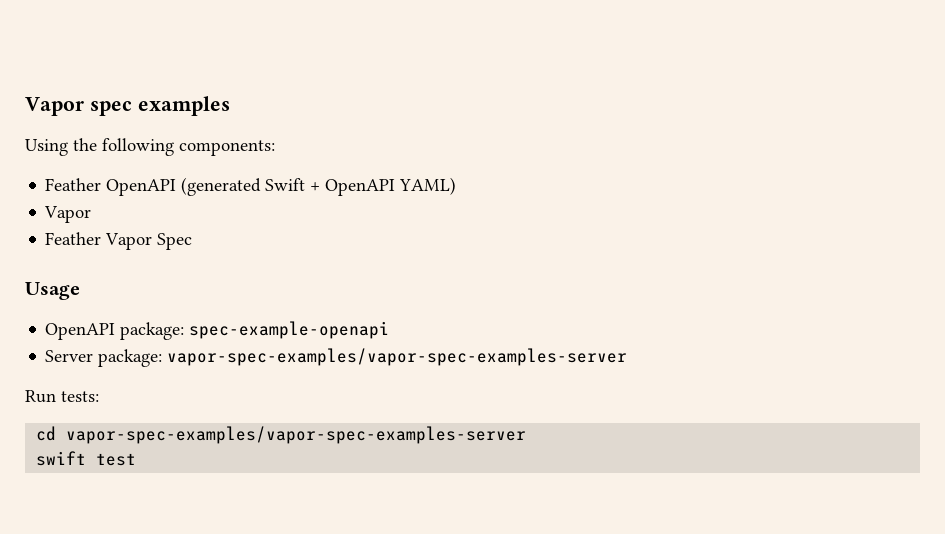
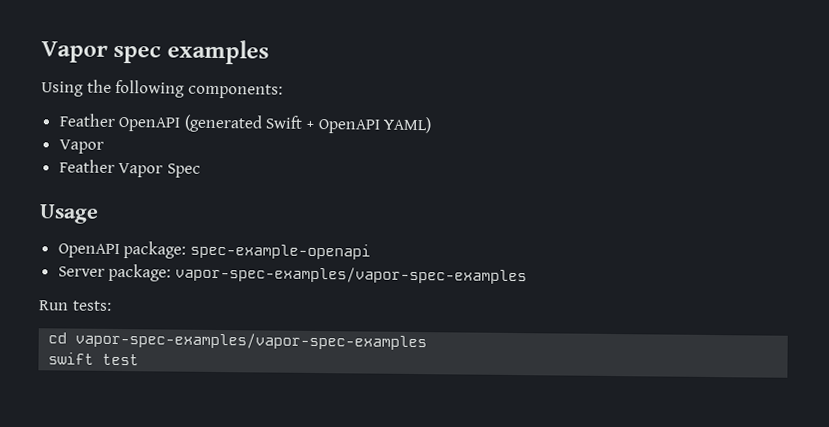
[167,348,628,366] vapor-spec-examples/vapor-spec-examples-server -> [174,265,527,285] vapor-spec-examples/vapor-spec-examples
[66,426,527,444] vapor-spec-examples/vapor-spec-examples-server -> [75,331,428,351] vapor-spec-examples/vapor-spec-examples

